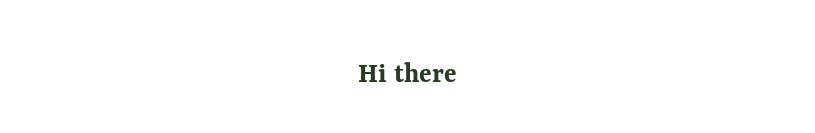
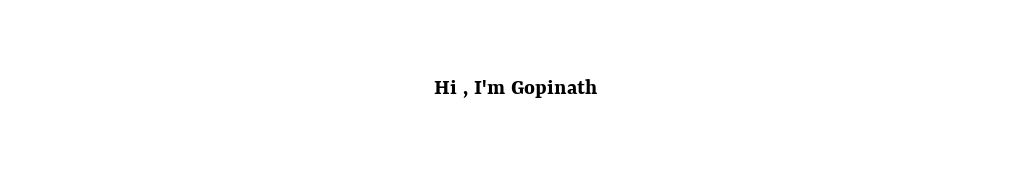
[393,62,457,82] there -> [462,79,598,98] , I'm Gopinath

